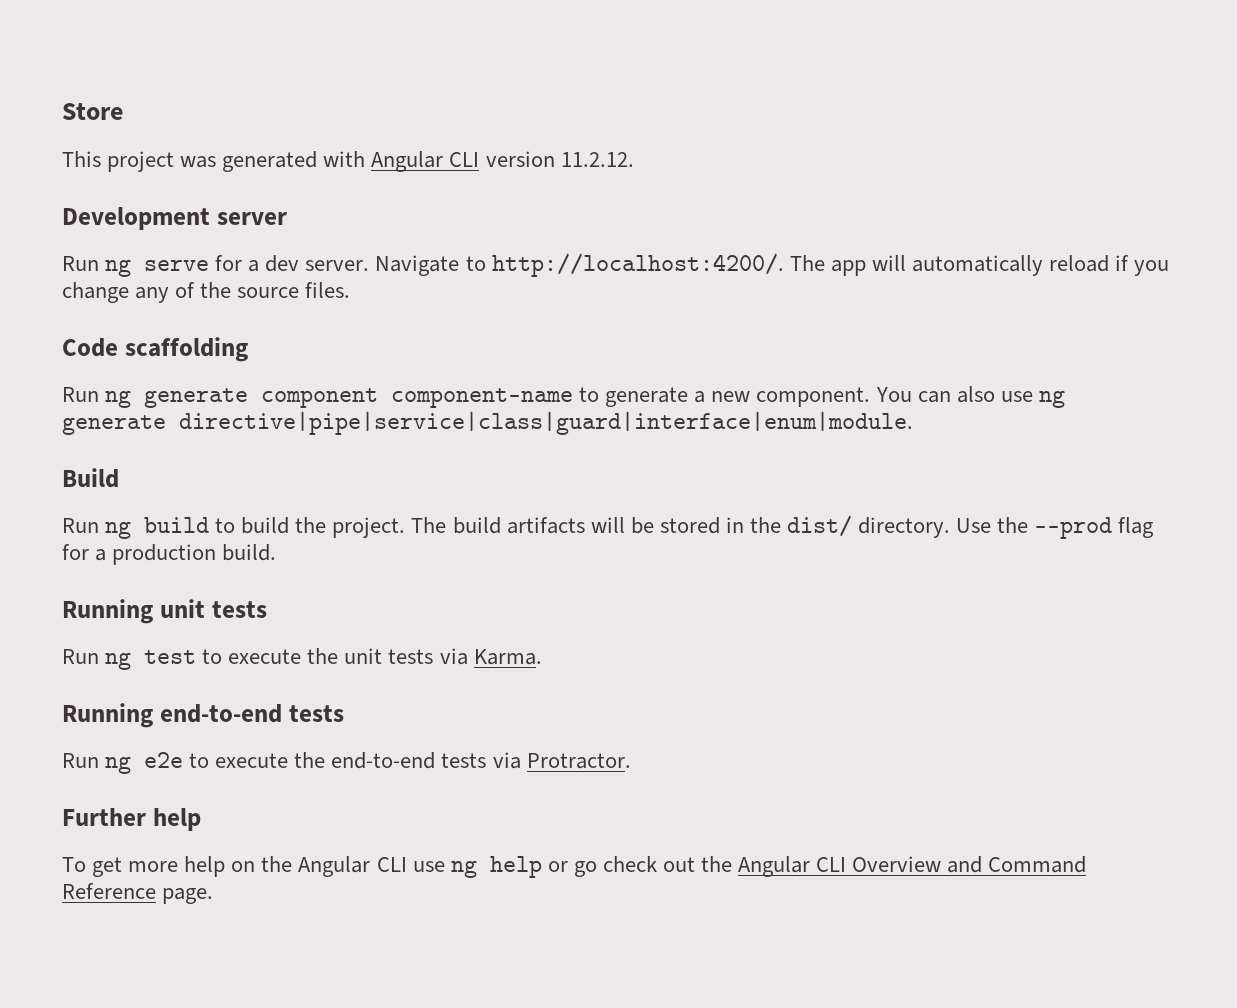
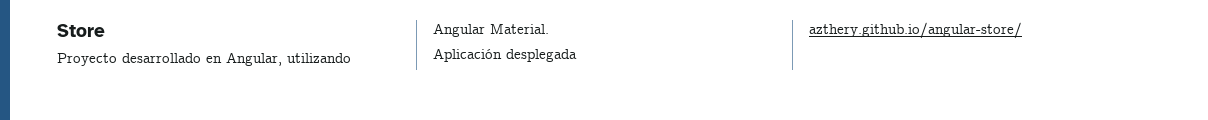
[62,151,634,172] [62,207,287,230] [62,253,1170,277] [62,282,351,303] [62,337,248,362] [62,386,1065,408] [62,411,913,435] [62,468,119,488] [62,515,1155,539] [62,544,277,565] [62,599,267,624] [62,648,542,670] [62,703,344,728] [62,752,631,774] [62,808,201,831] [62,856,1087,878] [62,883,214,904] This project was generated with Angular CLI version 11.2.12. // Development server // Run ng serve for a dev server. Navigate to http://localhost:4200/. The app will automatically reload if you change any of the source files. // Code scaffolding // Run ng generate component component-name to generate a new component. You can also use ng generate directive|pipe|service|class|guard|interface|enum|module. // Build // Run ng build to build the project. The build artifacts will be stored in the dist/ directory. Use the --prod flag for a production build. // Running unit tests // Run ng test to execute the unit tests via Karma. // Running end-to-end tests // Run ng e2e to execute the end-to-end tests via Protractor. // Further help // To get more help on the Angular CLI use ng help or go check out the Angular CLI Overview and Command Reference page. -> [57,52,351,66] [433,23,549,37] [433,48,577,62] [809,22,1022,39] Proyecto desarrollado en Angular, utilizando Angular Material. // Aplicación desplegada azthery.github.io/angular-store/

